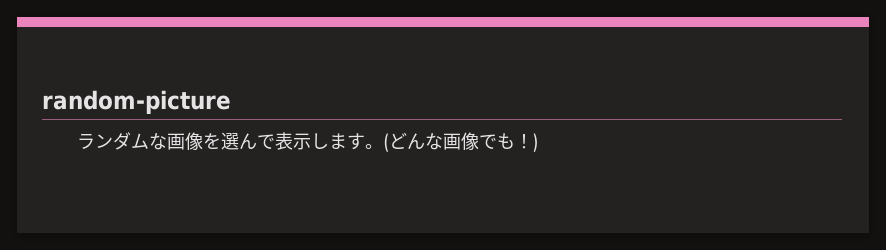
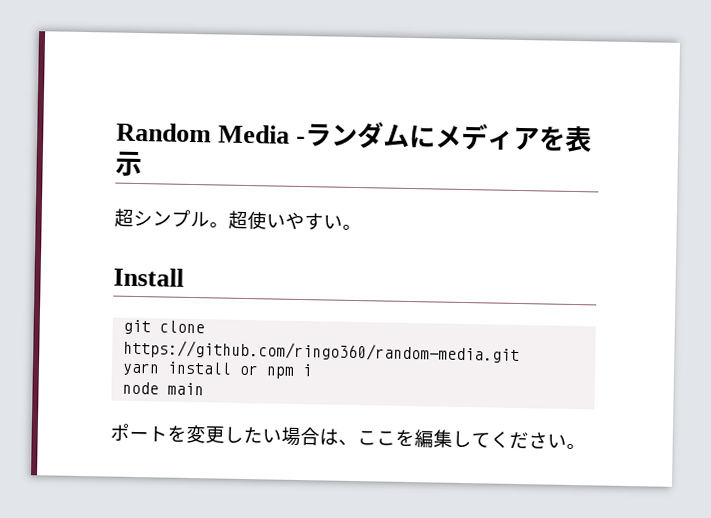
[42,90,231,114] [76,132,539,153] random-picture // ランダムな画像を選んで表示します。(どんな画像でも！) -> [116,121,593,153] [115,151,142,177] [114,208,362,231] [113,267,184,287] [123,319,206,335] [123,339,521,365] [122,361,314,379] [122,381,205,396] [110,423,586,450] Random Media -ランダムにメディアを表示 // 超シンプル。超使いやすい。 // Install // git clone https://github.com/ringo360/random-media.git // yarn install or npm i // node main // ポートを変更したい場合は、ここを編集してください。

